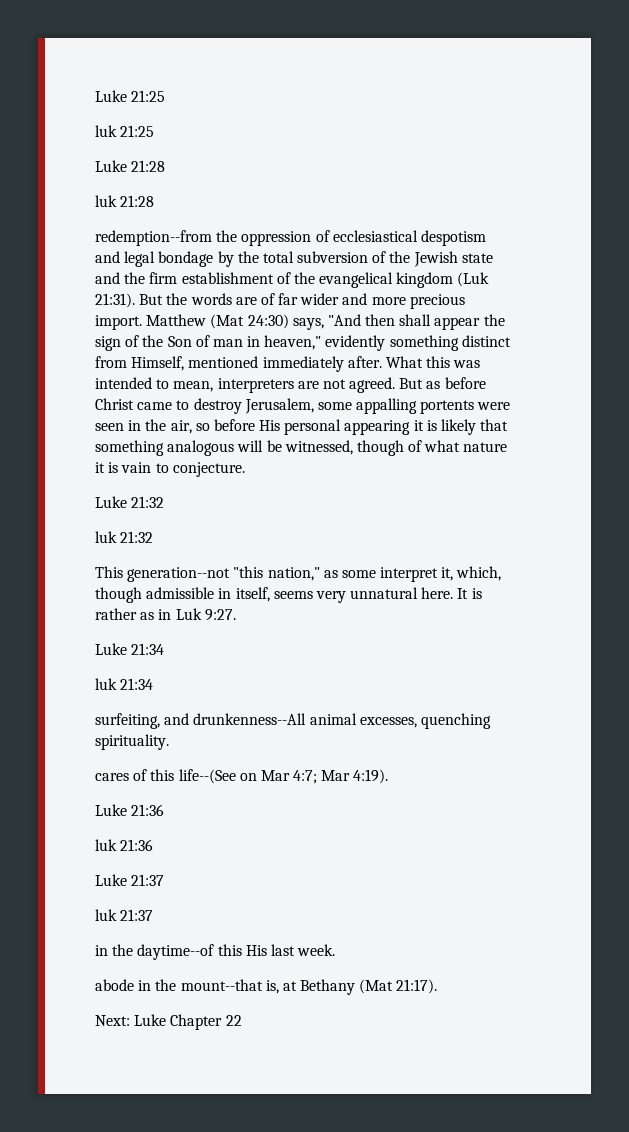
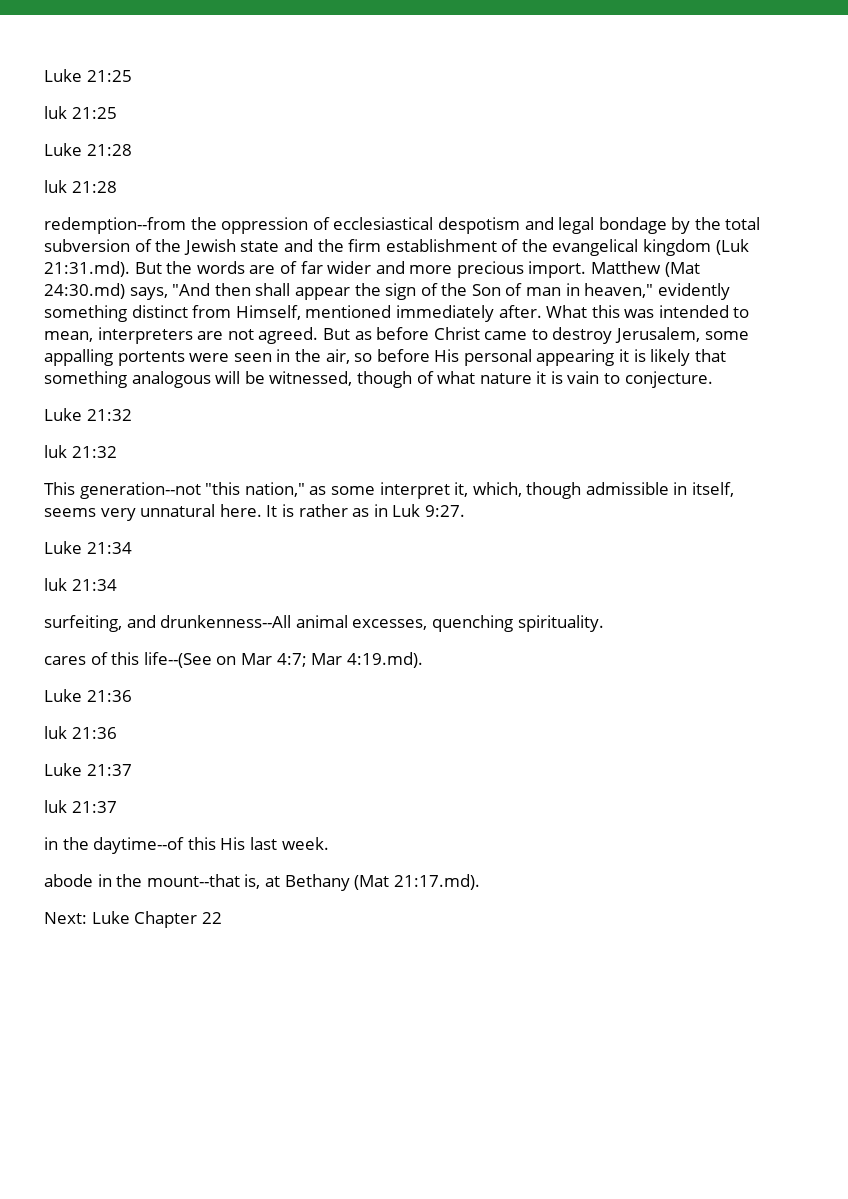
[95,293,135,308] 21:31). -> [44,261,130,277] 21:31.md).
[247,314,289,329] 24:30) -> [44,283,125,299] 24:30.md)
[353,769,389,784] 4:19). -> [346,652,423,668] 4:19.md).
[396,979,438,994] 21:17). -> [393,874,480,890] 21:17.md).

